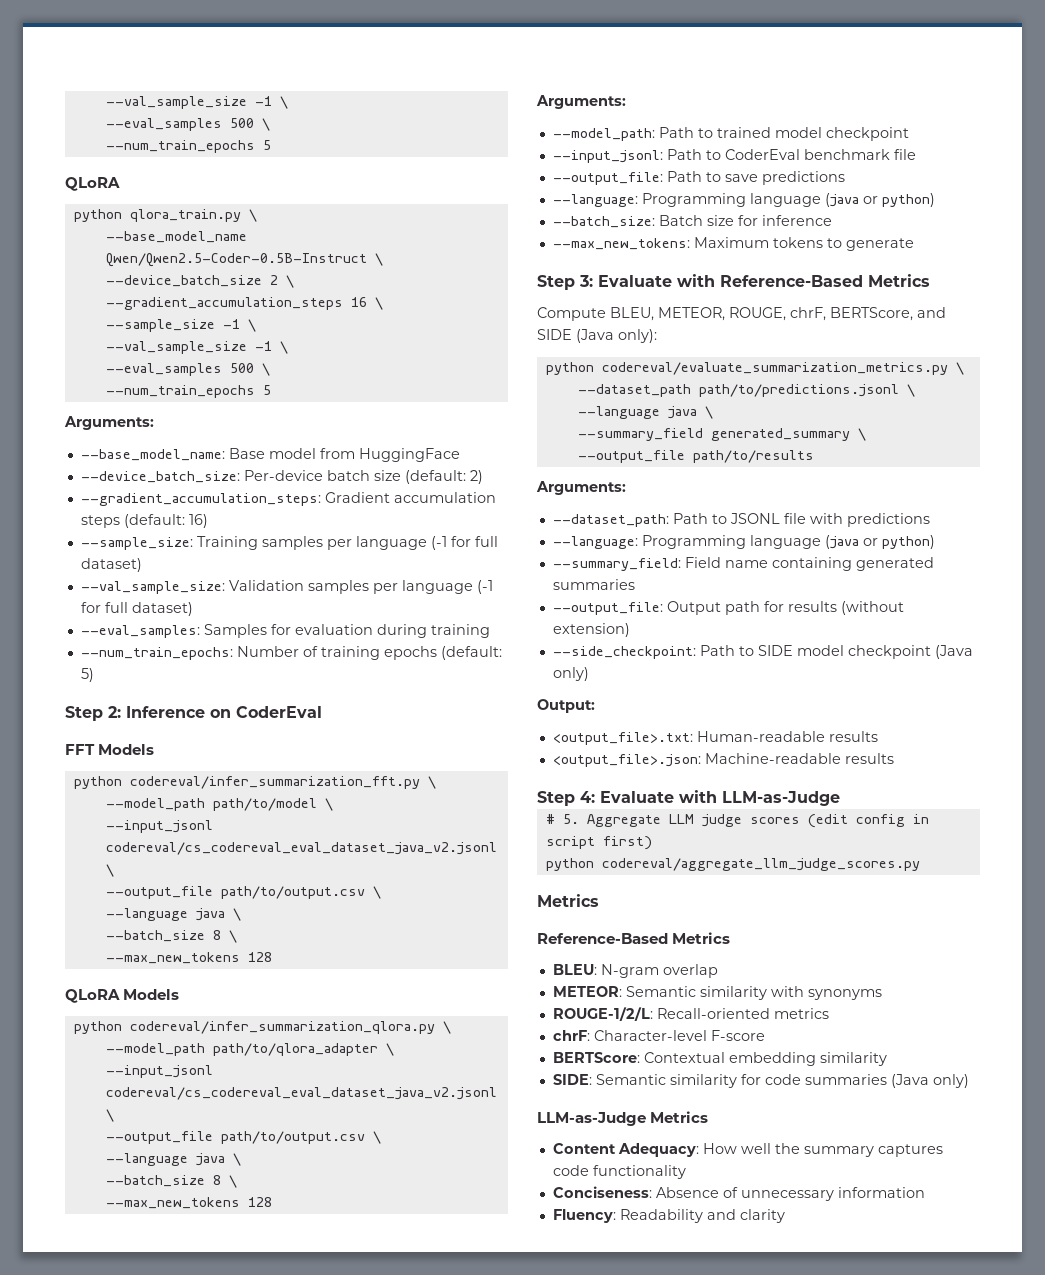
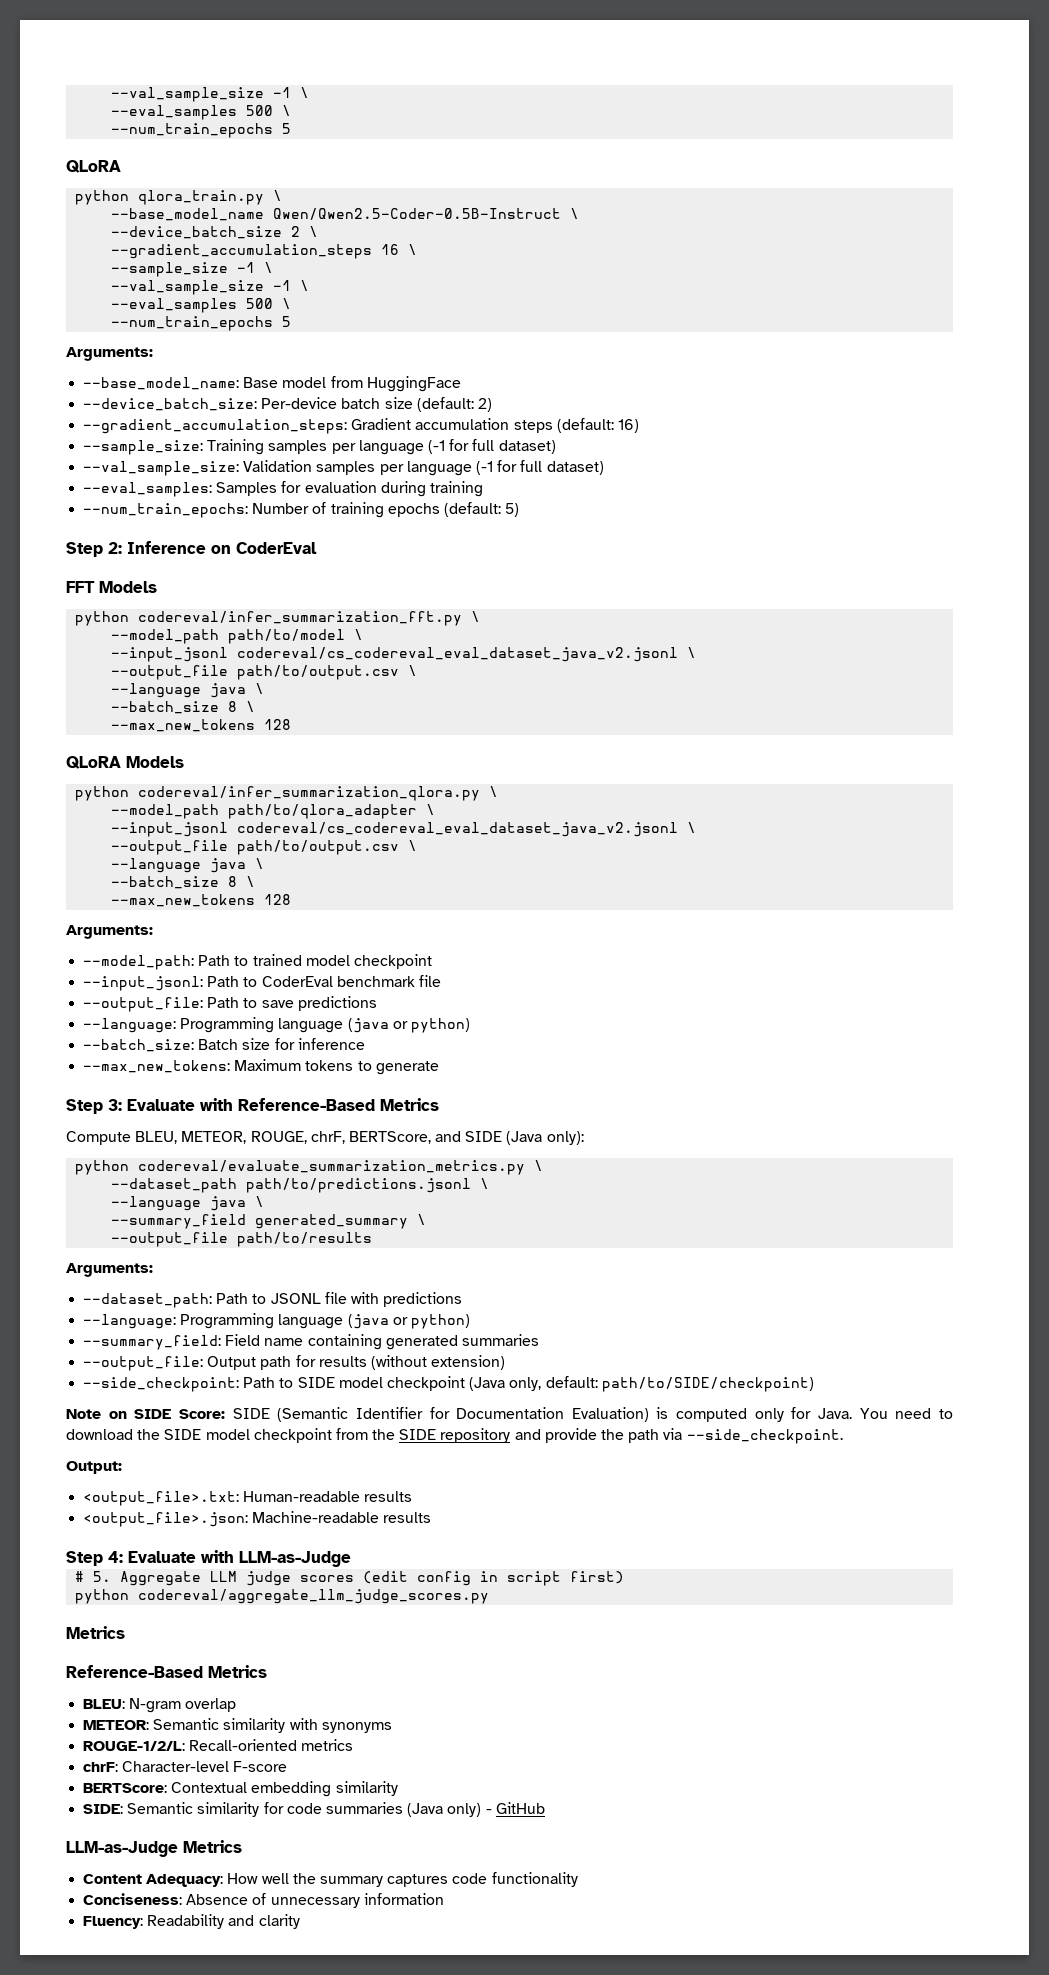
[552,667,589,681] only) -> [509,1376,814,1392] [66,1407,953,1422] [66,1428,843,1444] only, default: path/to/SIDE/checkpoint) // Note on SIDE Score: SIDE (Semantic Identifier for Documentation Evaluation) is computed only for Java. You need to download the SIDE model checkpoint from the SIDE repository and provide the path via --side_checkpoint.
(969, 1081) none -> [485,1802,545,1814] - GitHub

